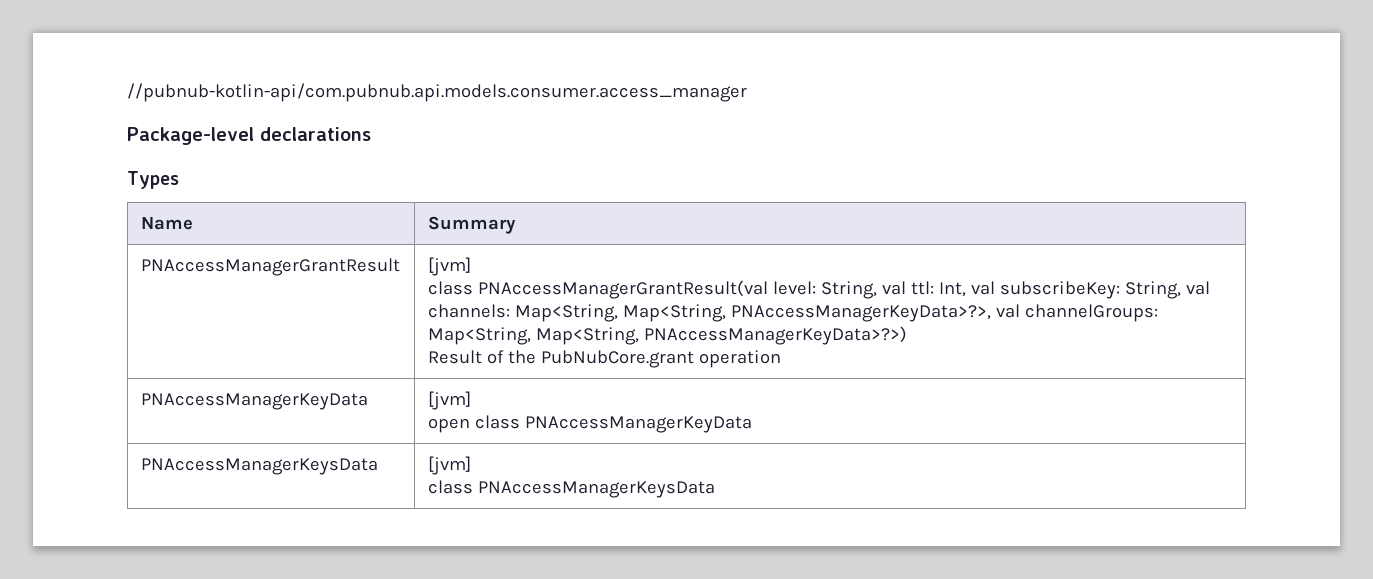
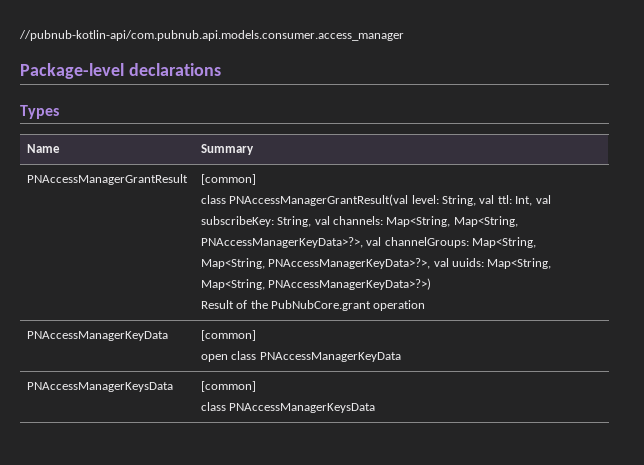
[427,257,471,276] [jvm] -> [200,174,256,185] [common]
(639, 336) none -> [268,258,552,269] [200,279,265,290] PNAccessManagerKeyData>?>, val uuids: Map<String, Map<String,
[427,391,471,410] [jvm] -> [200,330,256,341] [common]
[427,456,471,475] [jvm] -> [200,381,256,392] [common]

